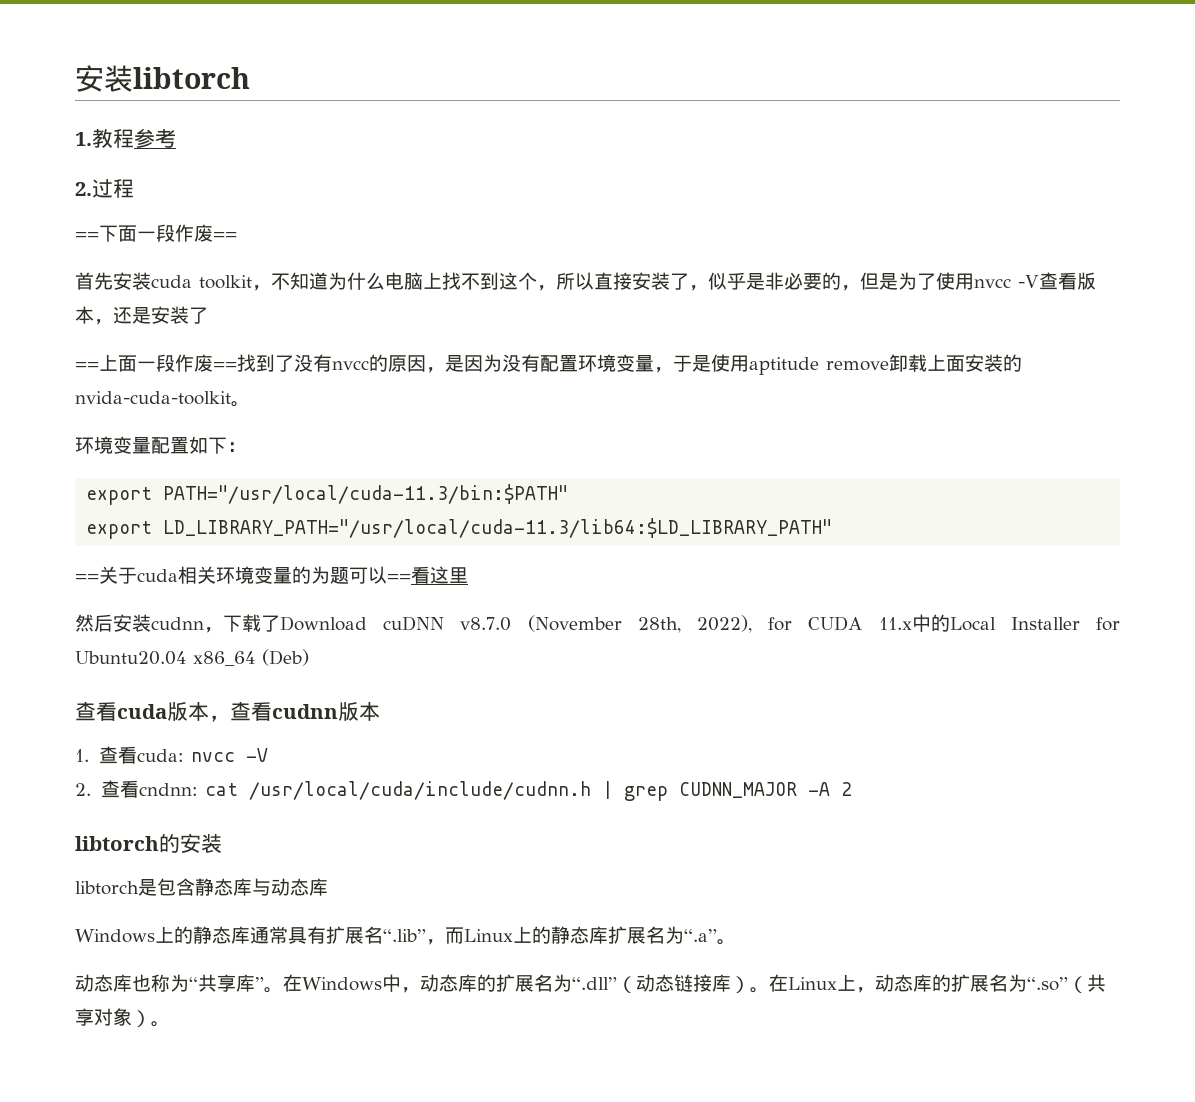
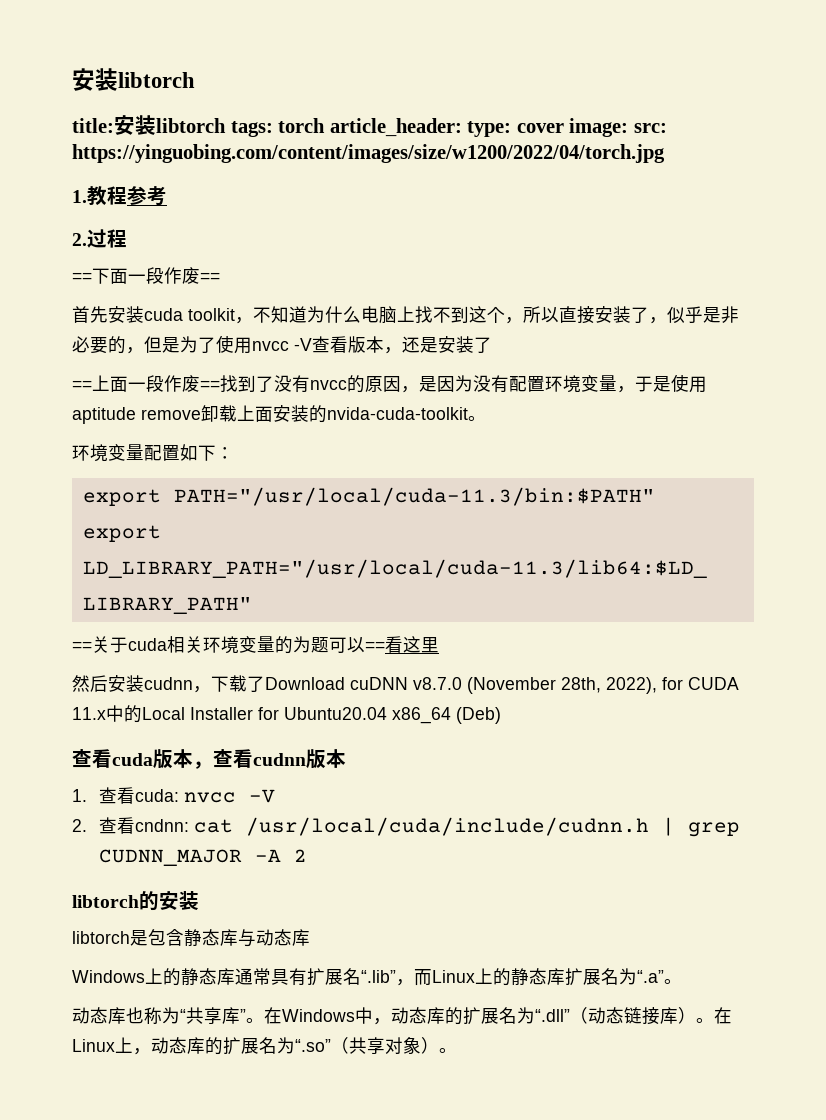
[75,65,250,92] 安装libtorch -> [72,68,195,91] [72,115,667,137] [72,144,665,163] 安装libtorch // title:安装libtorch tags: torch article_header: type: cover image: src: https://yinguobing.com/content/images/size/w1200/2022/04/torch.jpg

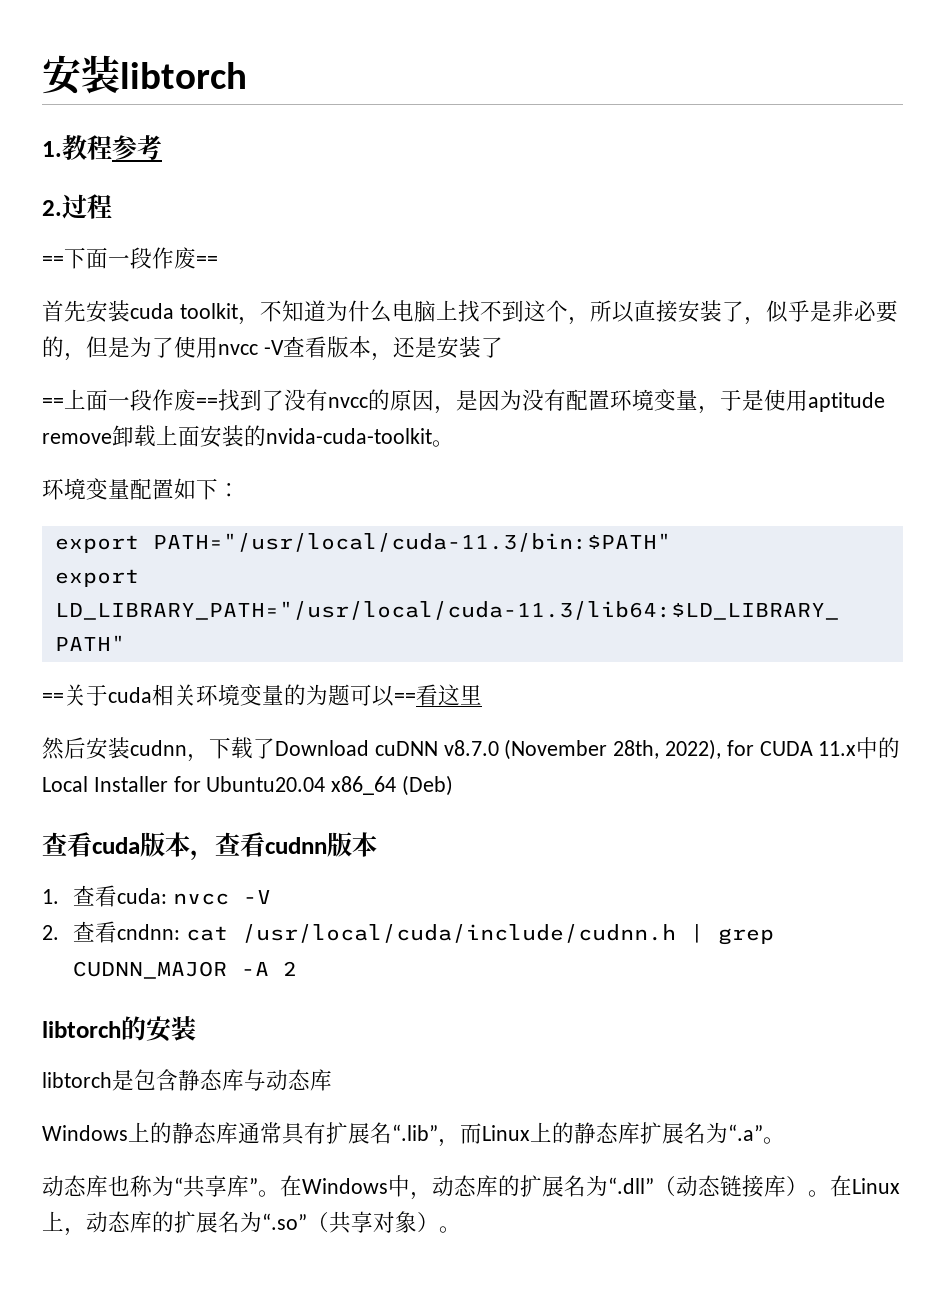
[72,68,195,91] [72,115,667,137] [72,144,665,163] 安装libtorch // title:安装libtorch tags: torch article_header: type: cover image: src: https://yinguobing.com/content/images/size/w1200/2022/04/torch.jpg -> [42,55,247,95] 安装libtorch

